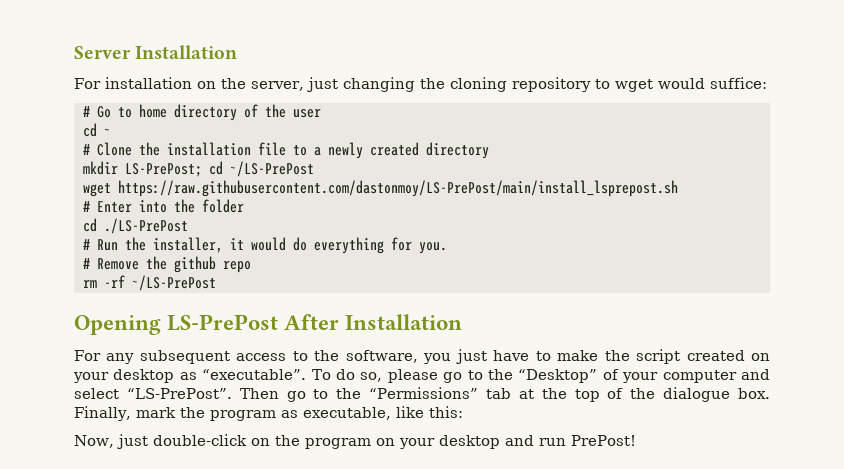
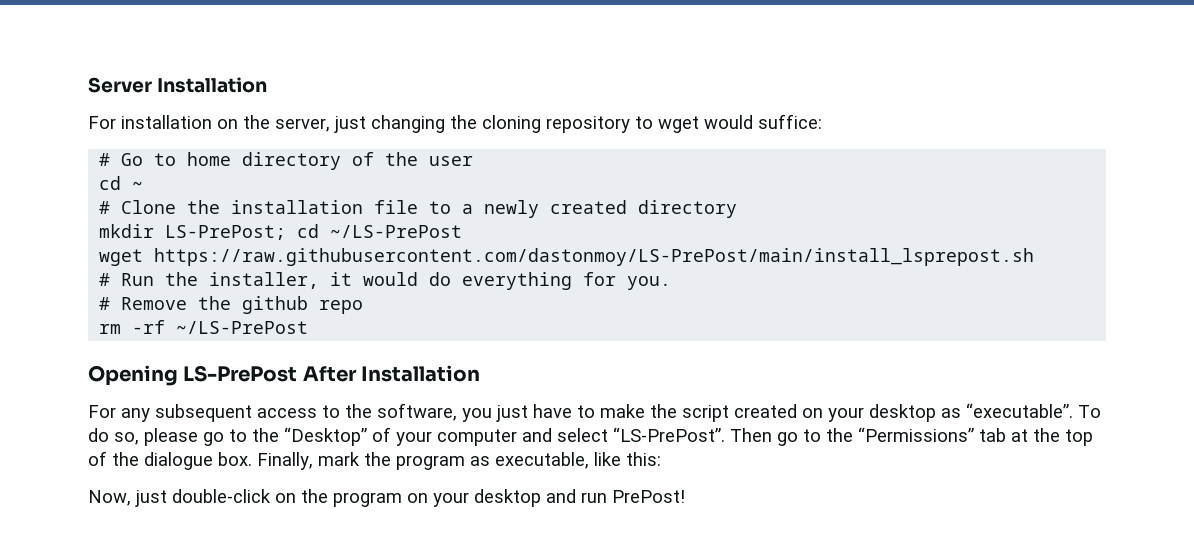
[83,199,244,213] [83,218,188,234] // # Enter into the folder // cd ./LS-PrePost -> (1035, 257) none

